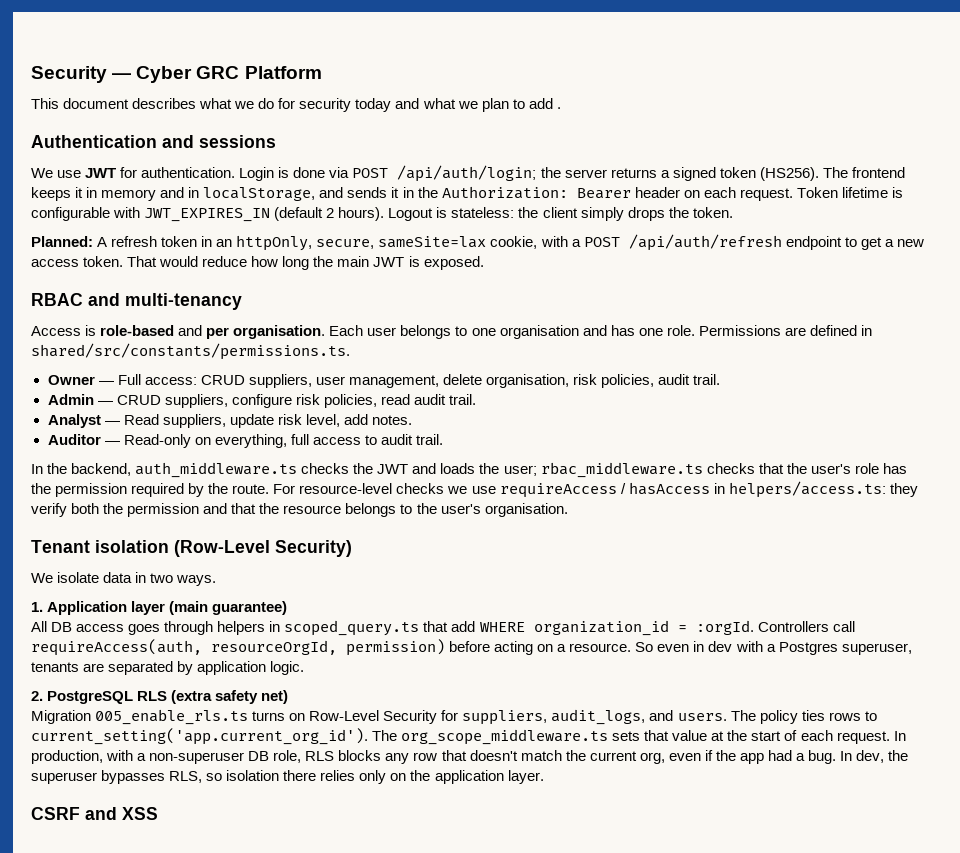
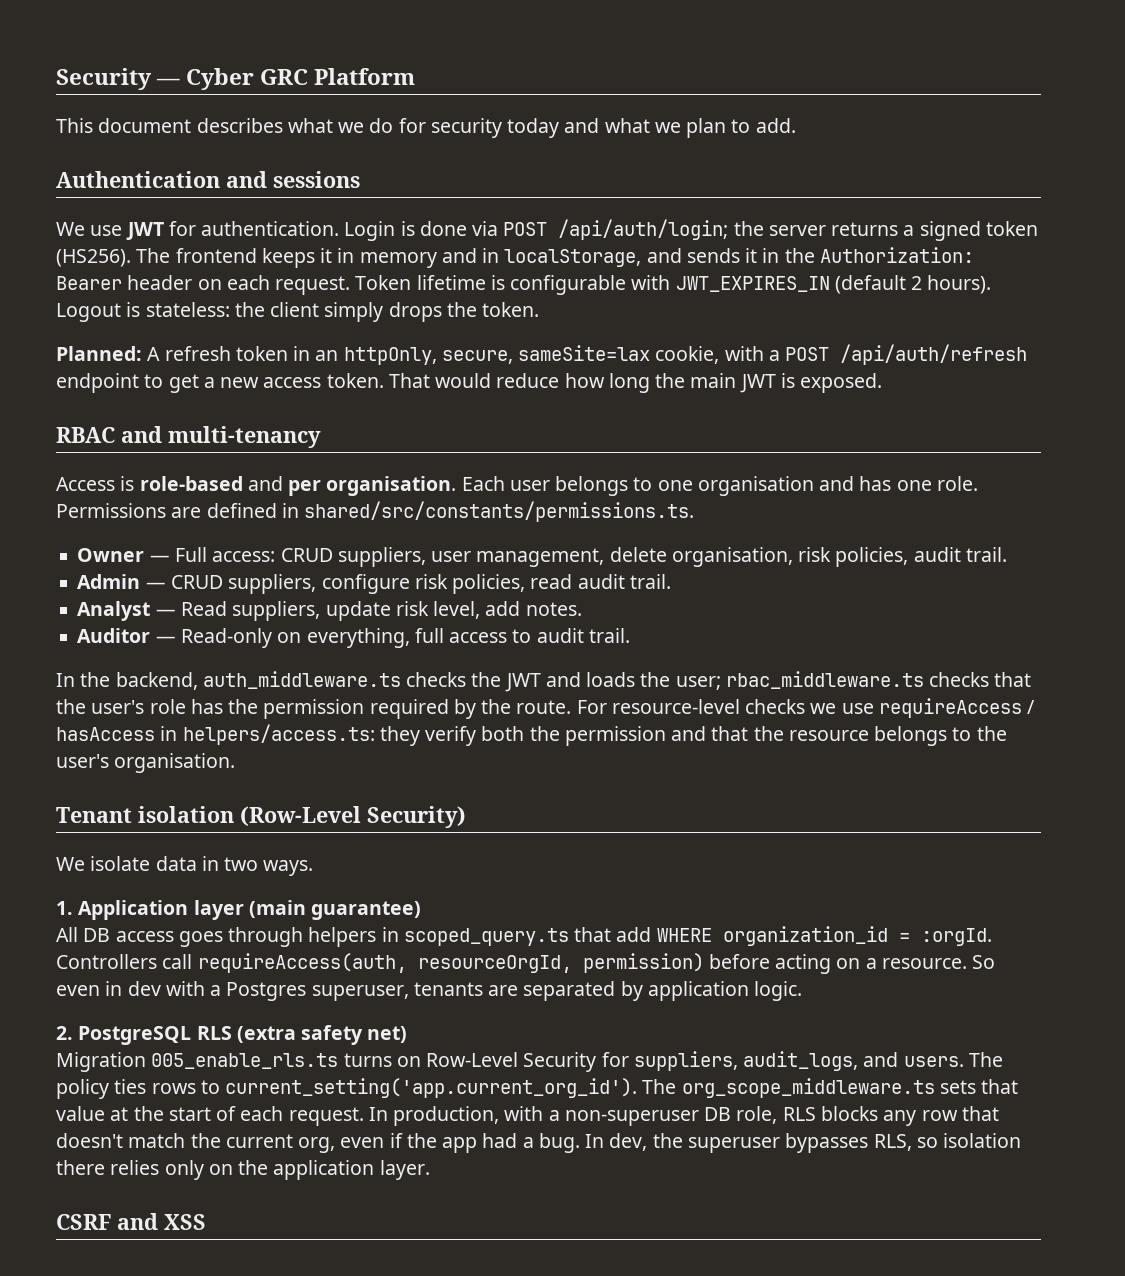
[528,98,561,109] add . -> [755,118,796,133] add.

